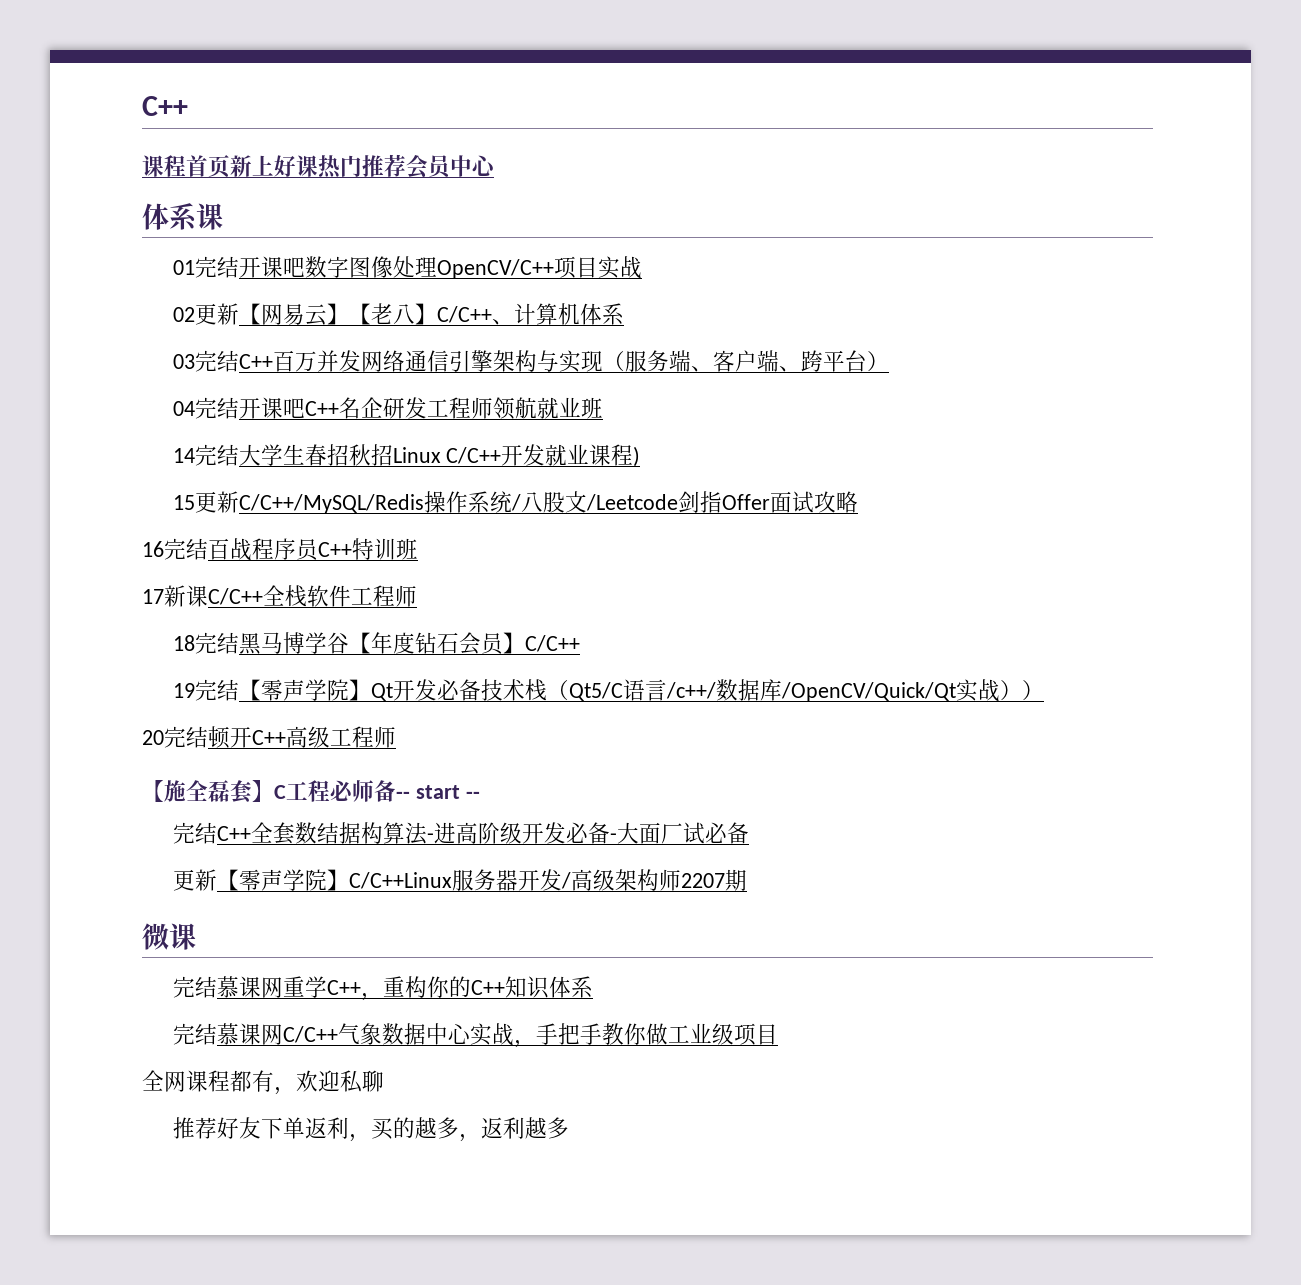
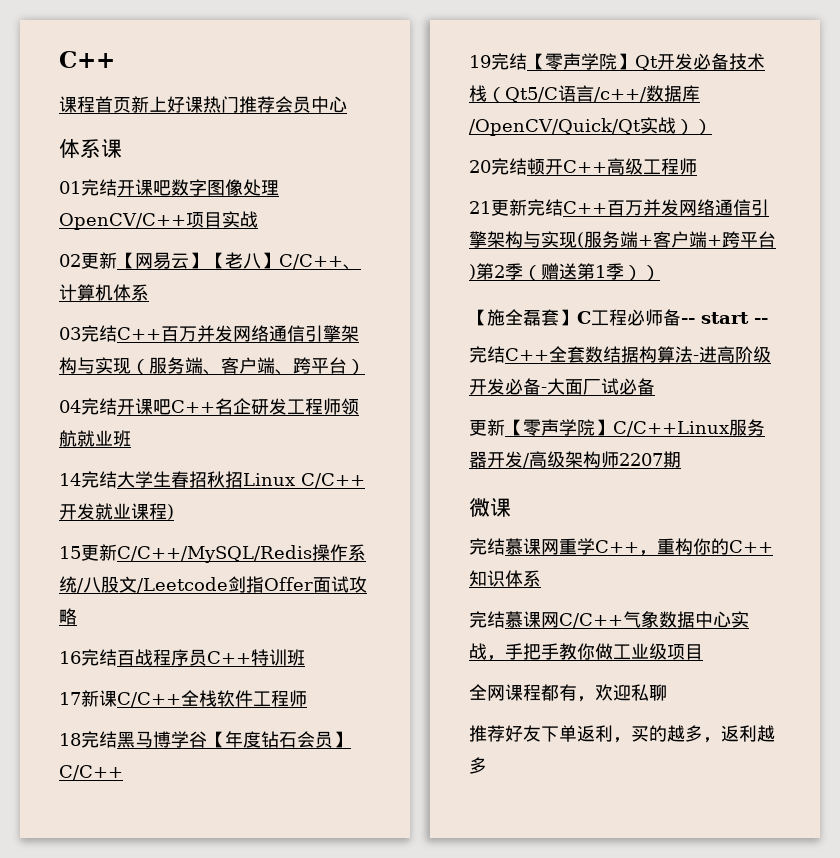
(396, 737) none -> [469,199,769,216] [469,231,776,248] [469,263,660,281] // 21更新完结C++百万并发网络通信引擎架构与实现(服务端+客户端+跨平台)第2季（赠送第1季））

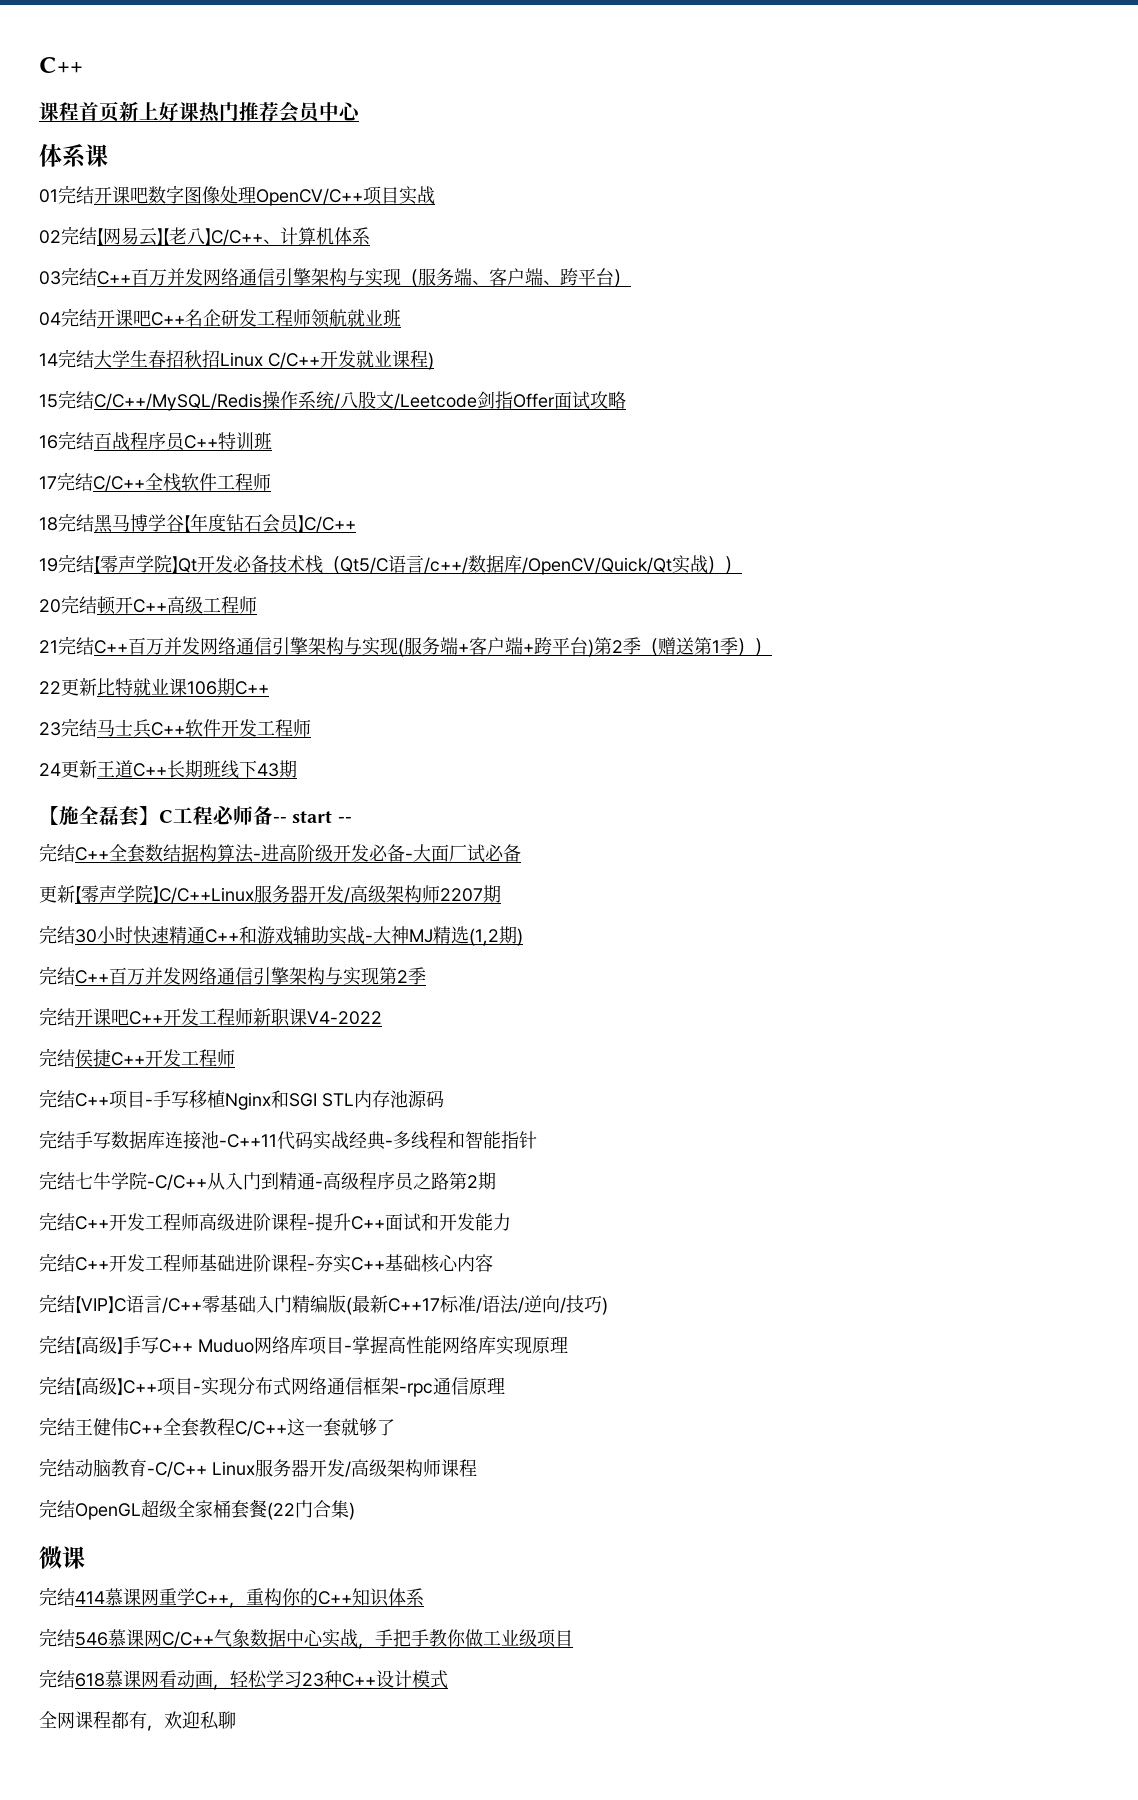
[81,252,117,269] 更新 -> [61,226,97,245] 完结
[81,544,117,561] 更新 -> [58,390,94,409] 完结
[81,690,117,707] 新课 -> [57,472,93,491] 完结
[491,199,527,216] 更新 -> (58, 646) none
(660, 273) none -> [39,678,269,696] [39,718,311,738] [39,760,297,779] // 22更新比特就业课106期C++ // 23完结马士兵C++软件开发工程师 // 24更新王道C++长期班线下43期
(681, 459) none -> [39,925,523,946] [39,966,426,986] [39,1007,382,1027] [39,1048,235,1067] [39,1089,444,1110] [39,1130,537,1150] [39,1171,496,1191] [39,1212,511,1232] [39,1253,493,1273] [39,1294,608,1315] [39,1335,568,1355] [39,1376,505,1397] [39,1417,395,1437] [39,1458,477,1477] [39,1499,355,1520] // 完结30小时快速精通C++和游戏辅助实战-大神MJ精选(1,2期) // 完结C++百万并发网络通信引擎架构与实现第2季 // 完结开课吧C++开发工程师新职课V4-2022 // 完结侯捷C++开发工程师 // 完结C++项目-手写移植Nginx和SGI STL内存池源码 // 完结手写数据库连接池-C++11代码实战经典-多线程和智能指针 // 完结七牛学院-C/C++从入门到精通-高级程序员之路第2期 // 完结C++开发工程师高级进阶课程-提升C++面试和开发能力 // 完结C++开发工程师基础进阶课程-夯实C++基础核心内容 // 完结【VIP】C语言/C++零基础入门精编版(最新C++17标准/语法/逆向/技巧) // 完结【高级】手写C++ Muduo网络库项目-掌握高性能网络库实现原理 // 完结【高级】C++项目-实现分布式网络通信框架-rpc通信原理 // 完结王健伟C++全套教程C/C++这一套就够了 // 完结动脑教育-C/C++ Linux服务器开发/高级架构师课程 // 完结OpenGL超级全家桶套餐(22门合集)
(505, 546) none -> [75,1591,105,1604] 414
(505, 619) none -> [75,1632,108,1646] 546
(703, 652) none -> [39,1669,448,1690] // 完结618慕课网看动画，轻松学习23种C++设计模式
[469,725,775,743] [469,757,487,774] // 推荐好友下单返利，买的越多，返利越多 -> (236, 1720) none

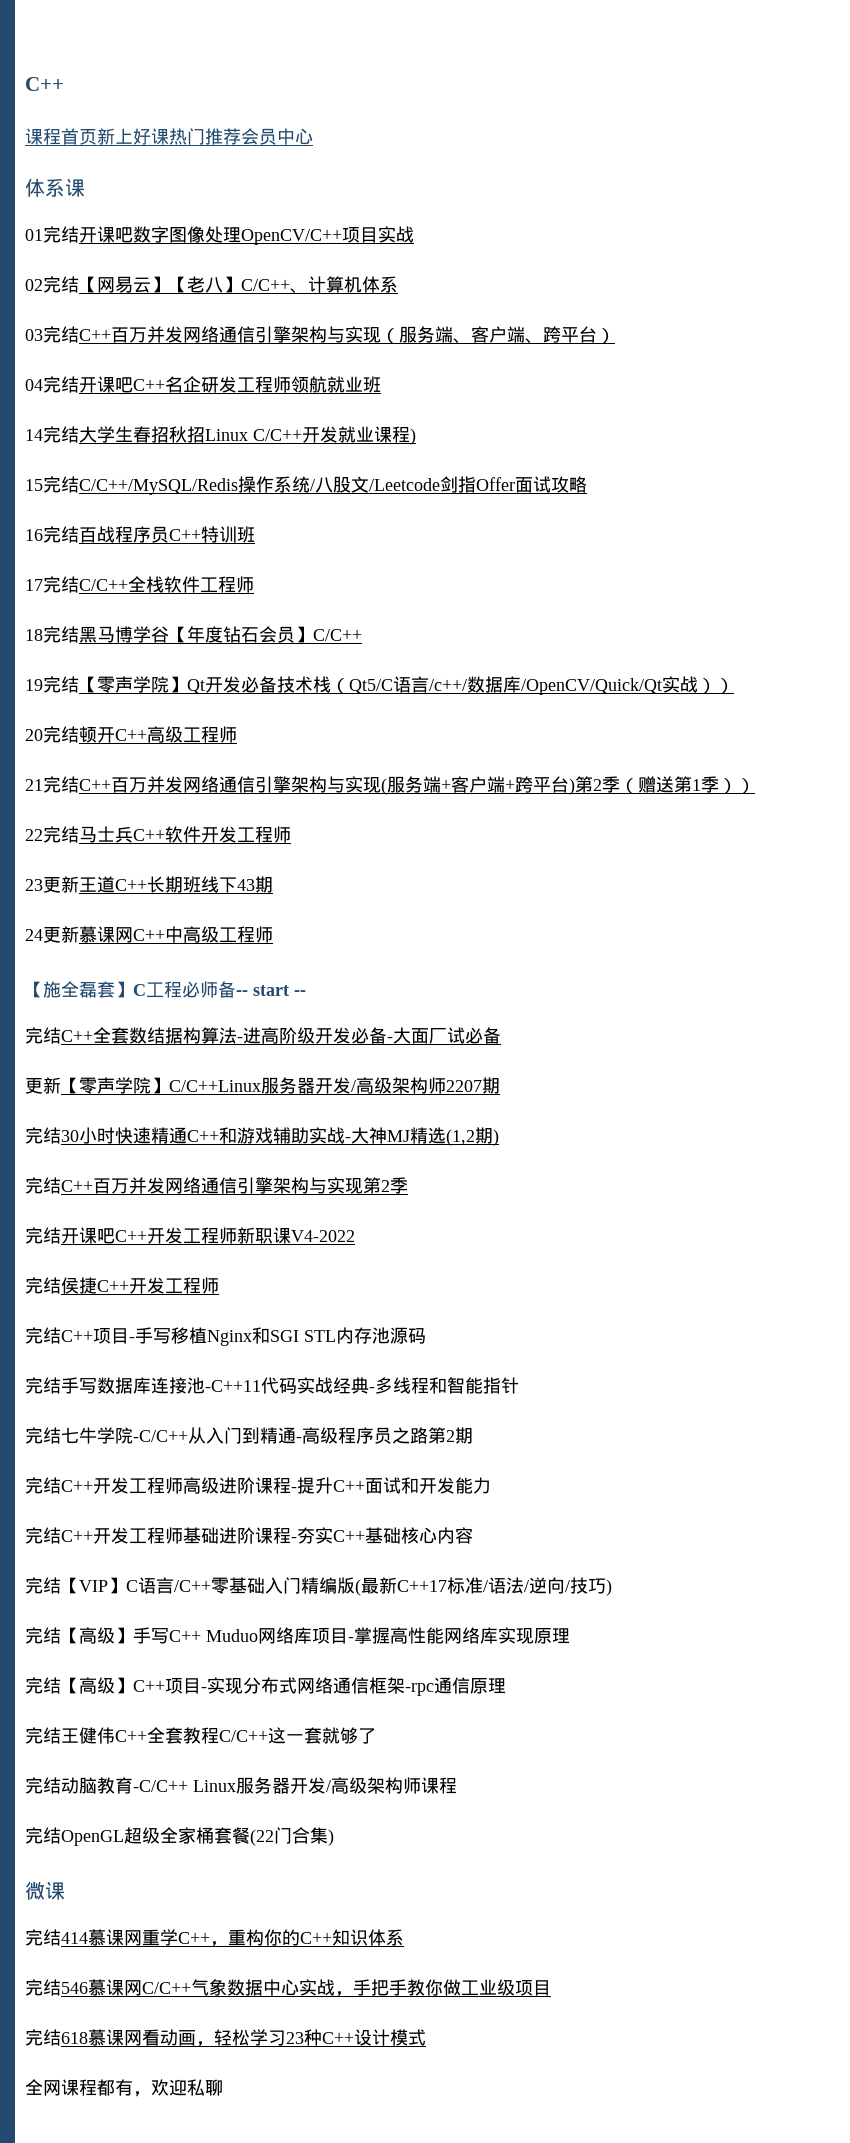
[61,678,269,696] [39,722,61,736] 更新比特就业课106期C++ // 23 -> (43, 835) none
[39,763,61,776] 24 -> [25,879,43,891] 23
(297, 769) none -> [25,926,273,943] // 24更新慕课网C++中高级工程师

